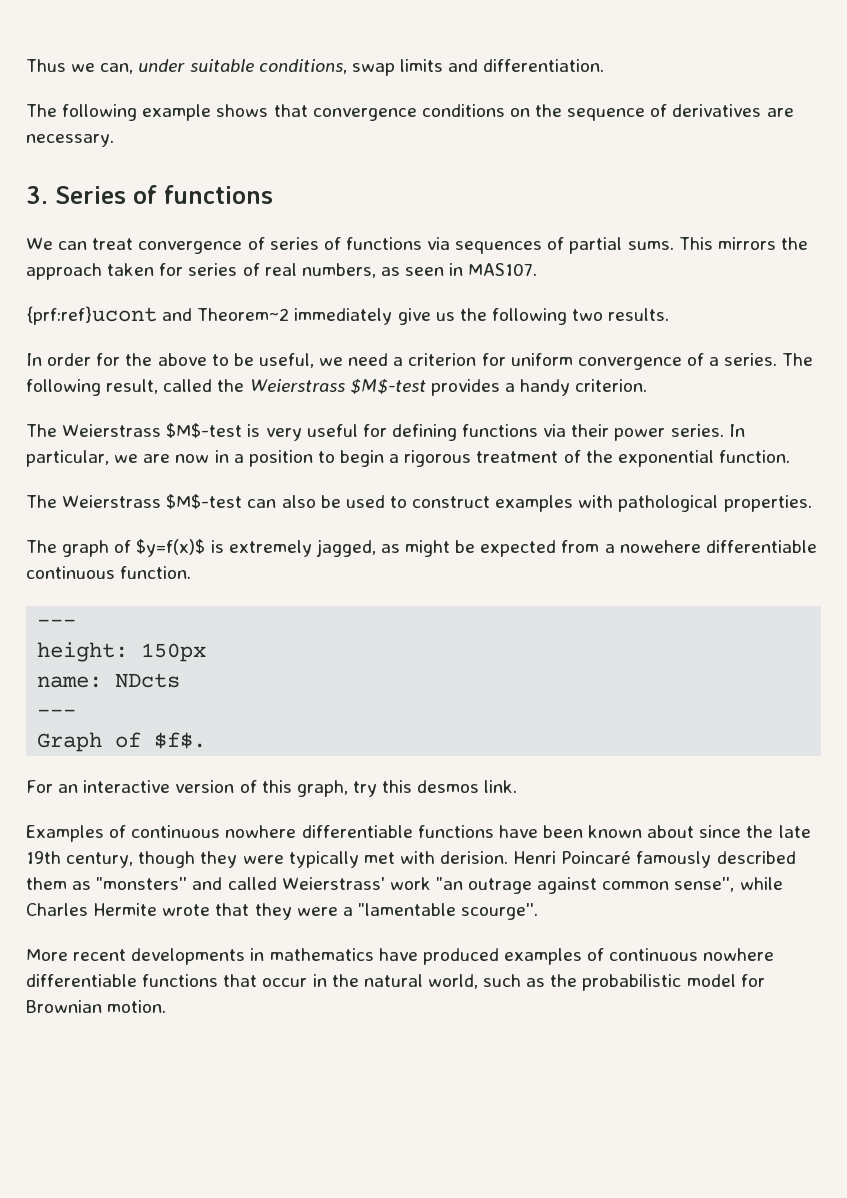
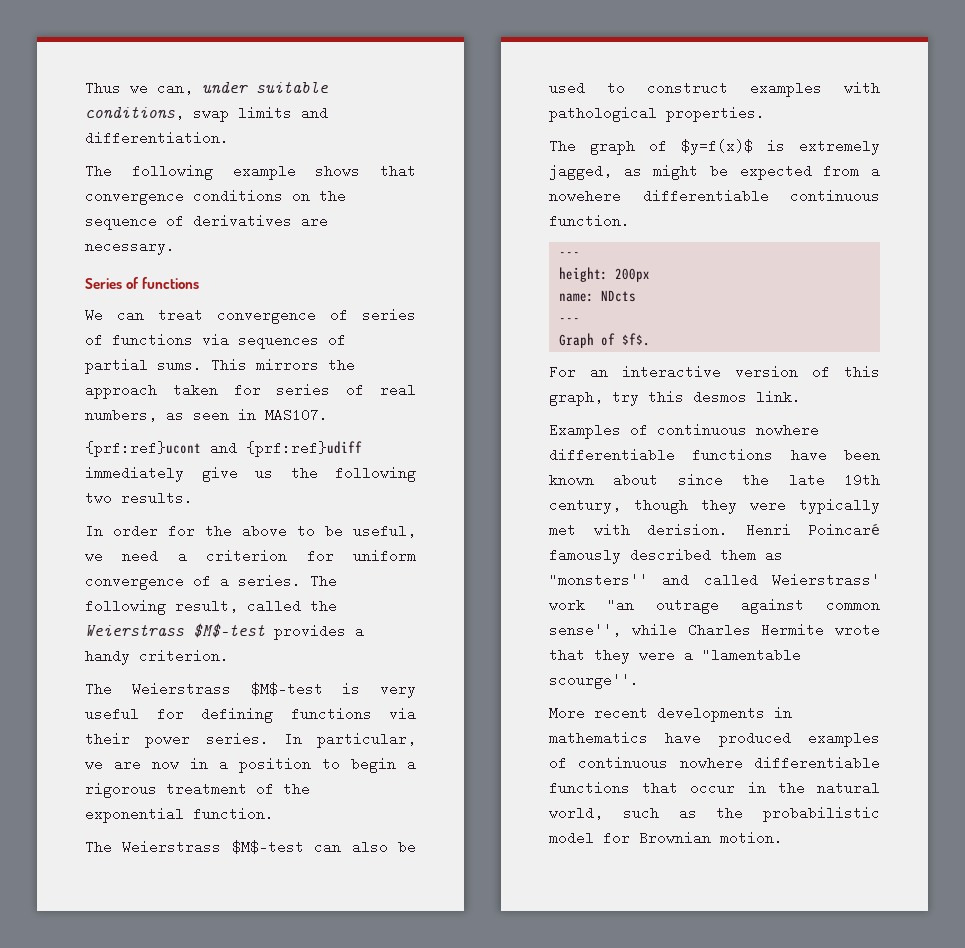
[26,186,48,204] 3. -> (175, 247) none
[197,308,290,321] Theorem~2 -> [246,441,362,457] {prf:ref}udiff
[141,643,207,662] 150px -> [614,268,650,282] 200px

